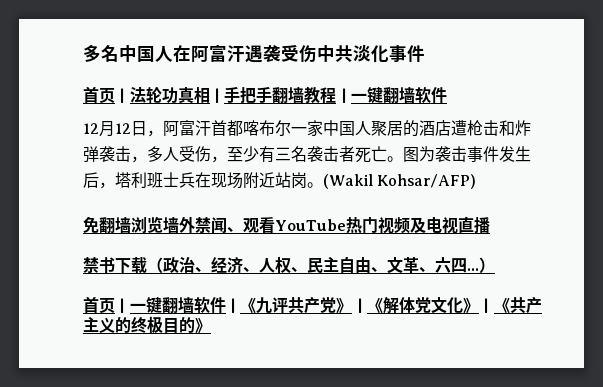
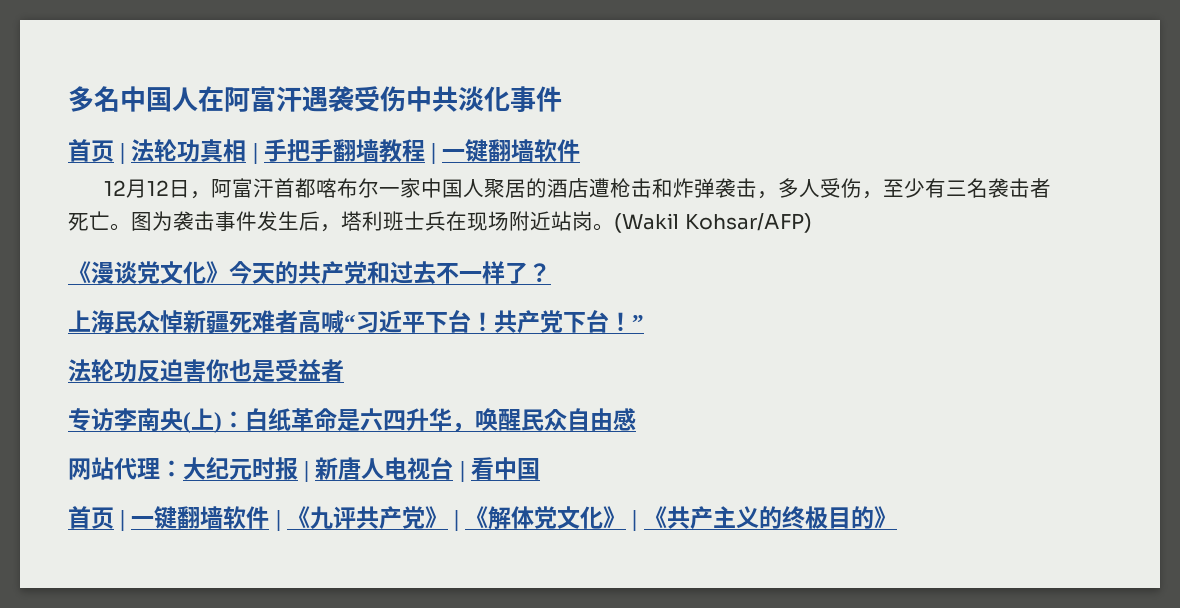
[83,216,490,234] [83,256,495,274] 免翻墙浏览墙外禁闻、观看YouTube热门视频及电视直播 // 禁书下载（政治、经济、人权、民主自由、文革、六四...） -> [68,261,551,285] [68,310,644,334] [68,359,344,382] [68,408,636,433] [68,457,540,482] 《漫谈党文化》今天的共产党和过去不一样了？ // 上海民众悼新疆死难者高喊“习近平下台！共产党下台！” // 法轮功反迫害你也是受益者 // 专访李南央(上)：白纸革命是六四升华，唤醒民众自由感 // 网站代理：大纪元时报 | 新唐人电视台 | 看中国

